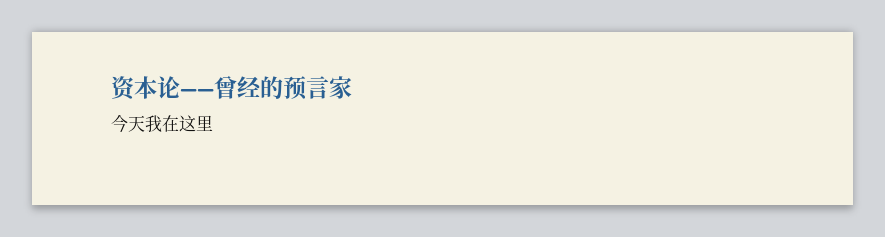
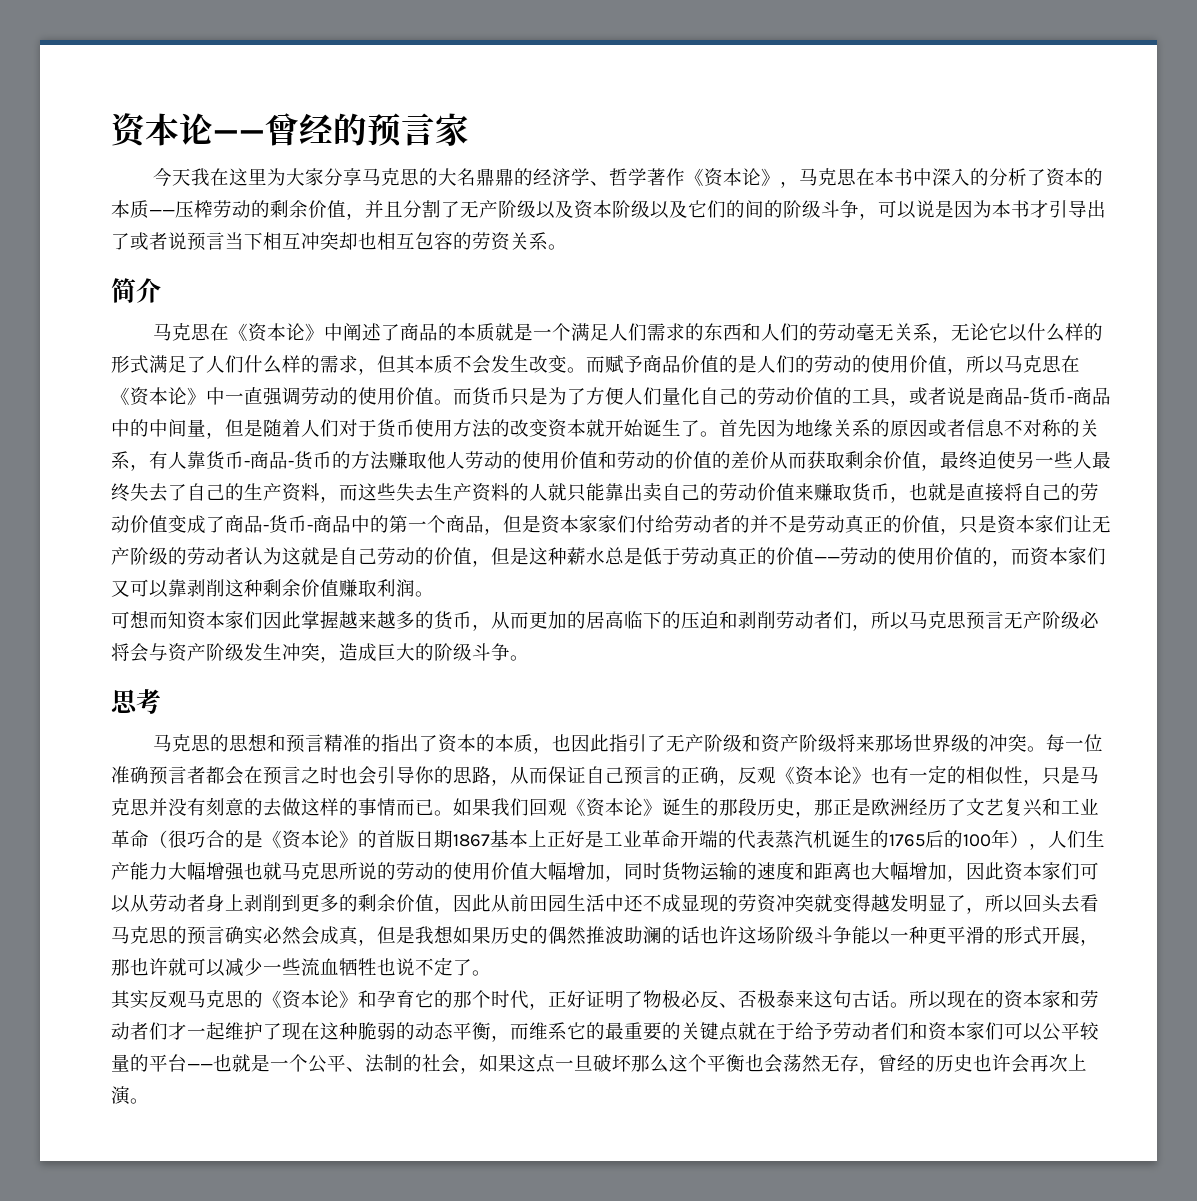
(213, 123) none -> [266,168,1103,188] [111,200,1106,220] [111,232,567,251] [111,278,161,303] [152,323,1103,343] [111,355,1080,375] [111,387,1111,407] [111,419,1099,439] [111,451,1111,471] [111,483,1099,503] [111,515,1111,535] [111,547,1106,567] [111,579,434,598] [111,610,1100,631] [111,643,529,663] [111,689,161,714] [152,733,1103,754] [111,765,1099,786] [111,797,1099,818] [111,829,1105,850] [111,862,1099,882] [111,894,1099,914] [111,925,1099,946] [111,957,491,977] [111,989,1099,1010] [111,1022,1099,1042] [111,1054,1087,1074] [111,1086,149,1105] 为大家分享马克思的大名鼎鼎的经济学、哲学著作《资本论》，马克思在本书中深入的分析了资本的本质——压榨劳动的剩余价值，并且分割了无产阶级以及资本阶级以及它们的间的阶级斗争，可以说是因为本书才引导出了或者说预言当下相互冲突却也相互包容的劳资关系。 // 简介 // 马克思在《资本论》中阐述了商品的本质就是一个满足人们需求的东西和人们的劳动毫无关系，无论它以什么样的形式满足了人们什么样的需求，但其本质不会发生改变。而赋予商品价值的是人们的劳动的使用价值，所以马克思在《资本论》中一直强调劳动的使用价值。而货币只是为了方便人们量化自己的劳动价值的工具，或者说是商品-货币-商品中的中间量，但是随着人们对于货币使用方法的改变资本就开始诞生了。首先因为地缘关系的原因或者信息不对称的关系，有人靠货币-商品-货币的方法赚取他人劳动的使用价值和劳动的价值的差价从而获取剩余价值，最终迫使另一些人最终失去了自己的生产资料，而这些失去生产资料的人就只能靠出卖自己的劳动价值来赚取货币，也就是直接将自己的劳动价值变成了商品-货币-商品中的第一个商品，但是资本家家们付给劳动者的并不是劳动真正的价值，只是资本家们让无产阶级的劳动者认为这就是自己劳动的价值，但是这种薪水总是低于劳动真正的价值——劳动的使用价值的，而资本家们又可以靠剥削这种剩余价值赚取利润。 // 可想而知资本家们因此掌握越来越多的货币，从而更加的居高临下的压迫和剥削劳动者们，所以马克思预言无产阶级必将会与资产阶级发生冲突，造成巨大的阶级斗争。 // 思考 // 马克思的思想和预言精准的指出了资本的本质，也因此指引了无产阶级和资产阶级将来那场世界级的冲突。每一位准确预言者都会在预言之时也会引导你的思路，从而保证自己预言的正确，反观《资本论》也有一定的相似性，只是马克思并没有刻意的去做这样的事情而已。如果我们回观《资本论》诞生的那段历史，那正是欧洲经历了文艺复兴和工业革命（很巧合的是《资本论》的首版日期1867基本上正好是工业革命开端的代表蒸汽机诞生的1765后的100年），人们生产能力大幅增强也就马克思所说的劳动的使用价值大幅增加，同时货物运输的速度和距离也大幅增加，因此资本家们可以从劳动者身上剥削到更多的剩余价值，因此从前田园生活中还不成显现的劳资冲突就变得越发明显了，所以回头去看马克思的预言确实必然会成真，但是我想如果历史的偶然推波助澜的话也许这场阶级斗争能以一种更平滑的形式开展，那也许就可以减少一些流血牺牲也说不定了。 // 其实反观马克思的《资本论》和孕育它的那个时代，正好证明了物极必反、否极泰来这句古话。所以现在的资本家和劳动者们才一起维护了现在这种脆弱的动态平衡，而维系它的最重要的关键点就在于给予劳动者们和资本家们可以公平较量的平台——也就是一个公平、法制的社会，如果这点一旦破坏那么这个平衡也会荡然无存，曾经的历史也许会再次上演。

